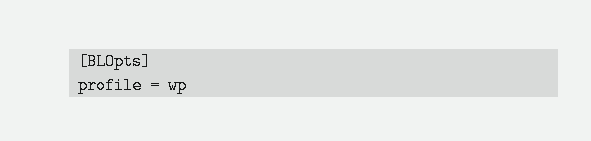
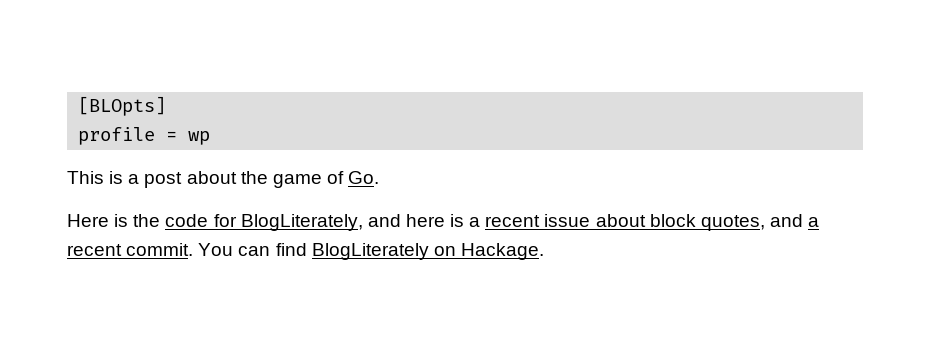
(187, 85) none -> [67,171,380,188] [67,214,820,231] [67,243,544,260] // This is a post about the game of Go. // Here is the code for BlogLiterately, and here is a recent issue about block quotes, and a recent commit. You can find BlogLiterately on Hackage.

